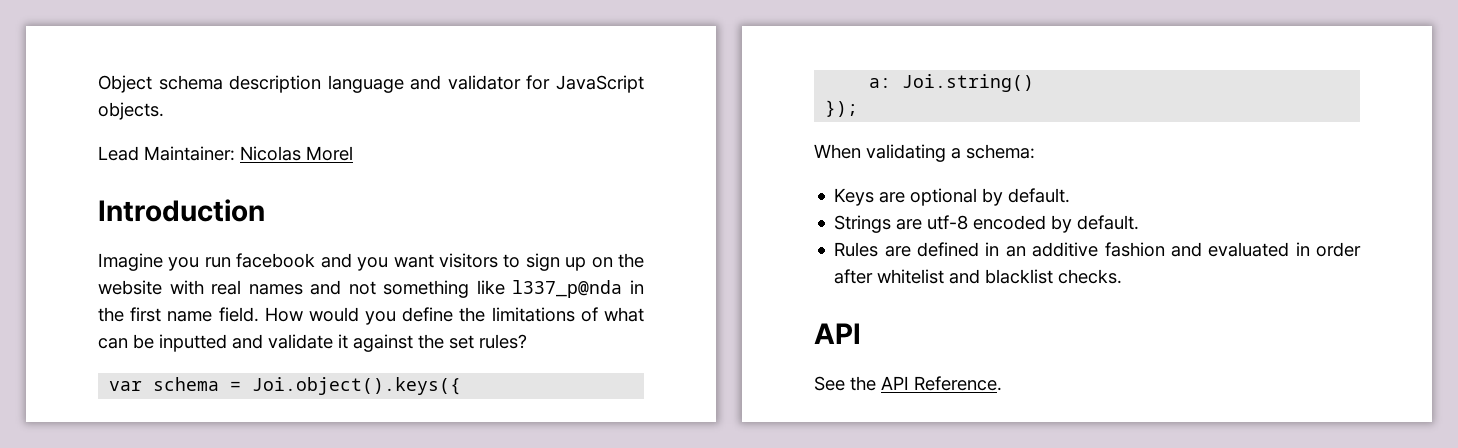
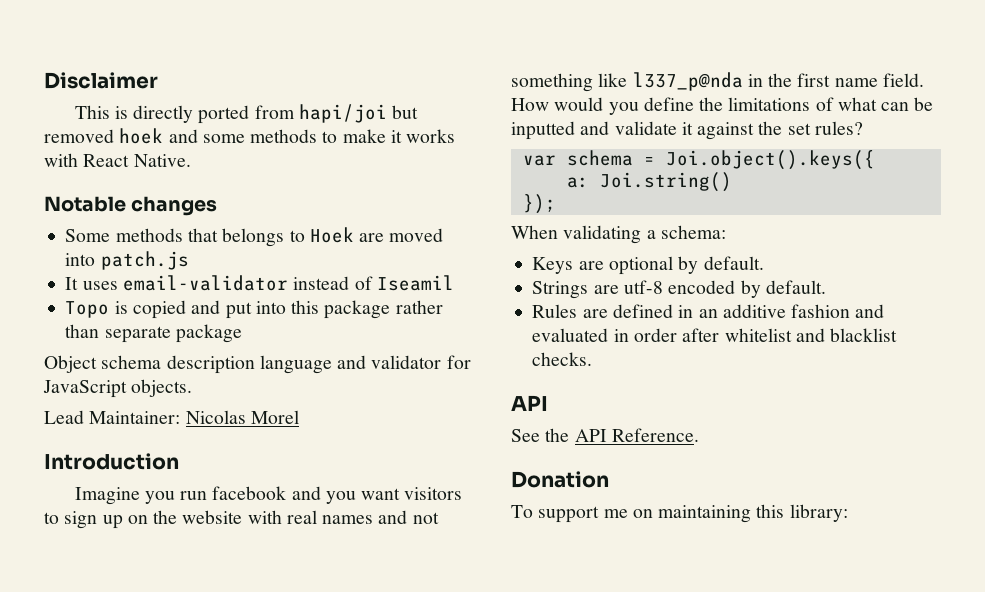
(98, 84) none -> [44,72,158,89] [74,104,419,124] [44,128,456,144] [44,153,191,167] [44,196,218,216] [65,227,444,247] [65,251,189,270] [65,275,454,291] [65,300,443,319] [65,324,242,343] Disclaimer // This is directly ported from hapi/joi but removed hoek and some methods to make it works with React Native. // Notable changes // Some methods that belongs to Hoek are moved into patch.js // It uses email-validator instead of Iseamil // Topo is copied and put into this package rather than separate package //
(1002, 383) none -> [511,471,609,488] [511,504,848,523] // Donation // To support me on maintaining this library:

